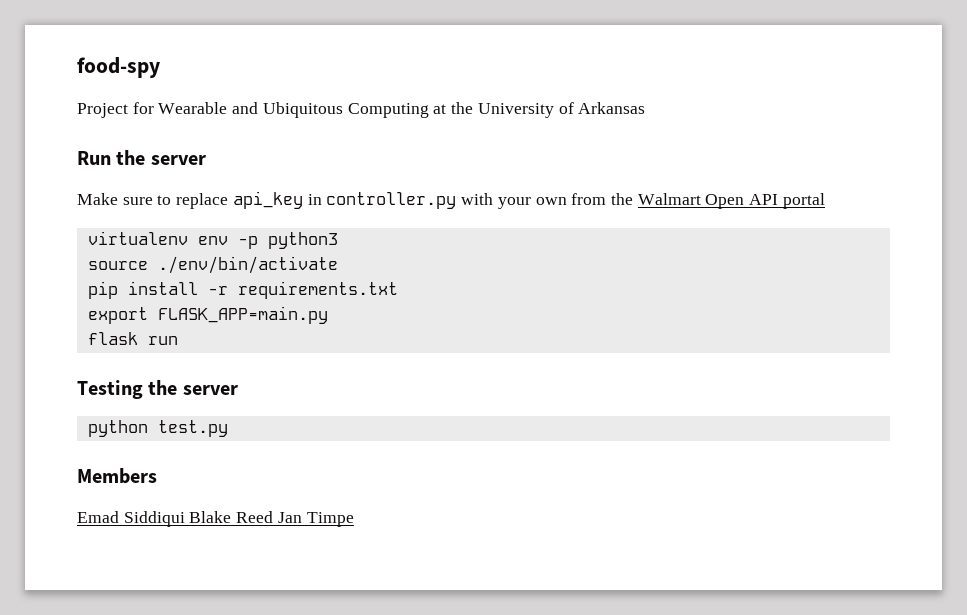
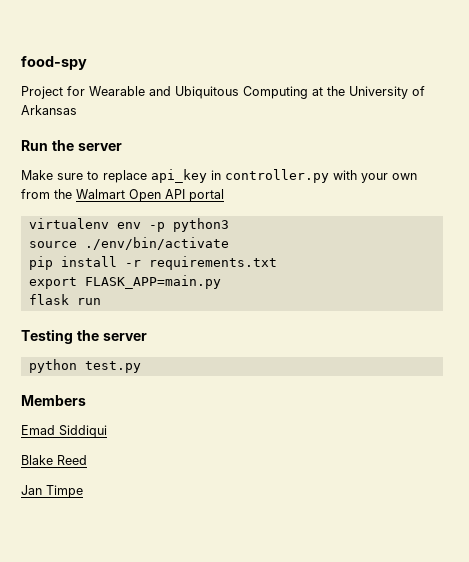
(185, 519) none -> (107, 431) //
(274, 517) none -> (87, 460) //

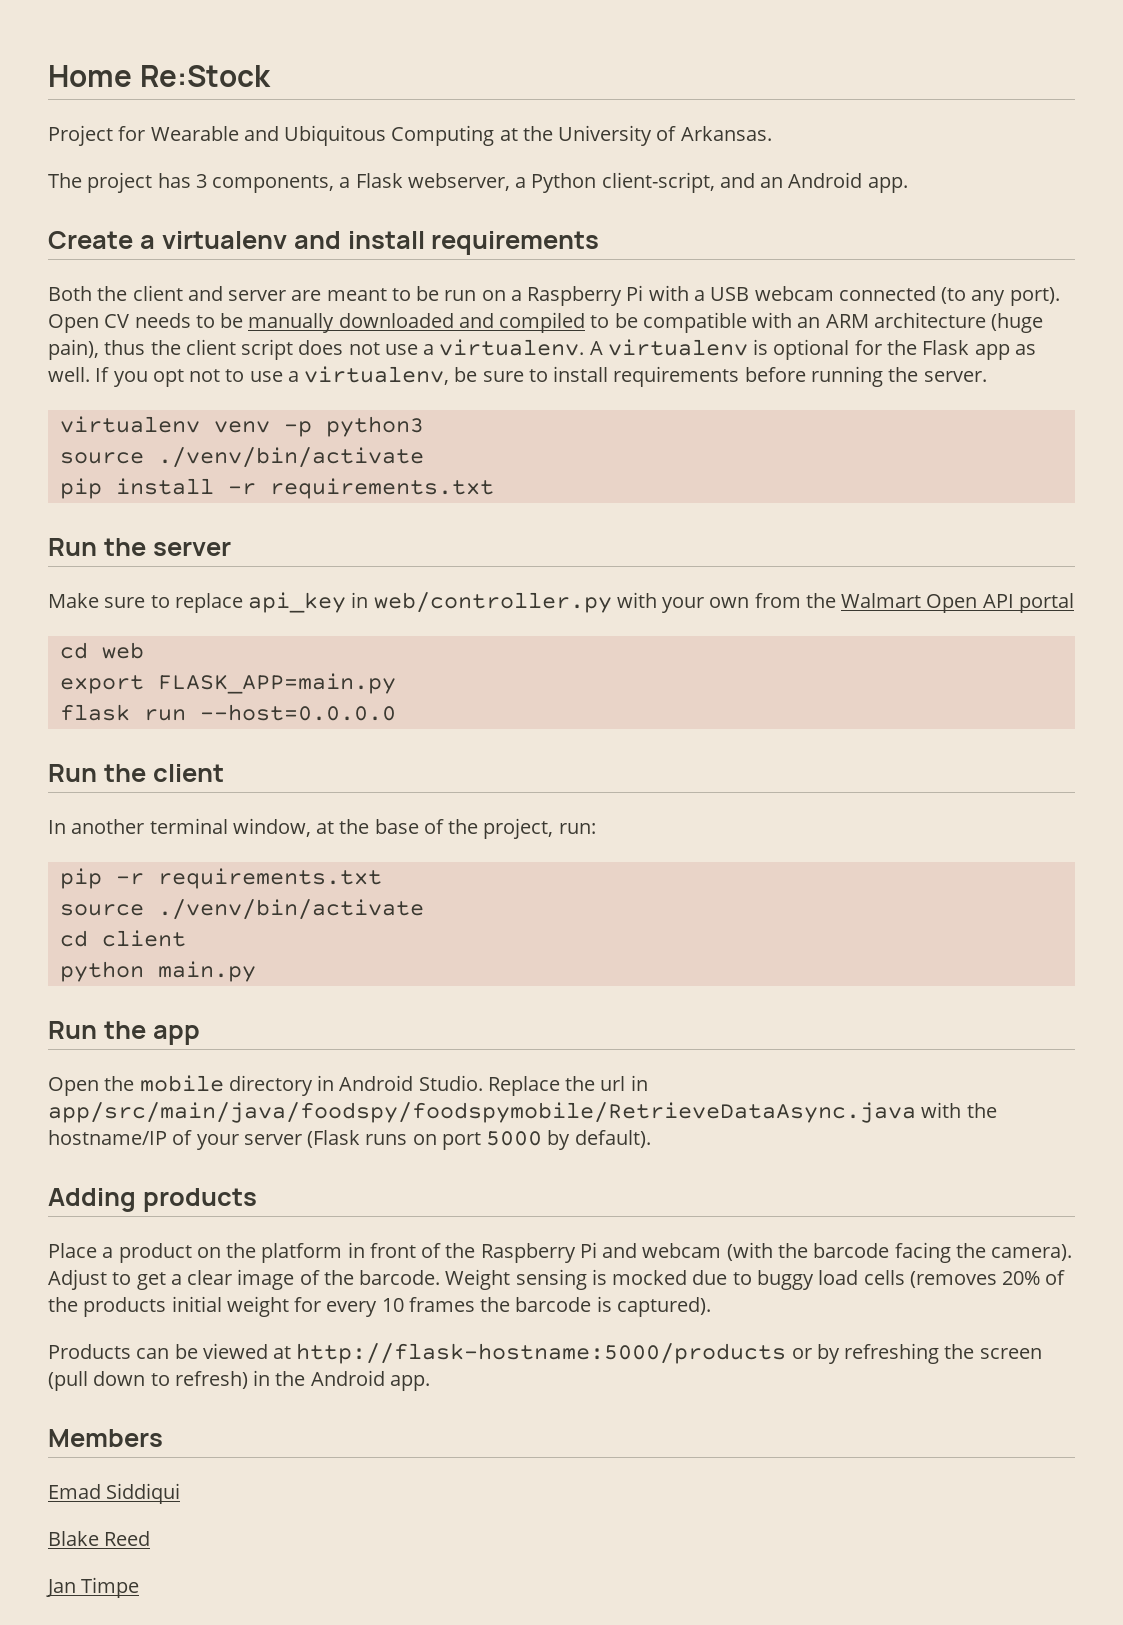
[21,56,87,70] food-spy -> [48,65,271,87] Home Re:Stock
[21,105,77,115] Arkansas -> [680,126,772,141] [48,172,908,193] [48,231,600,255] [48,285,1060,306] [48,312,1044,333] [48,339,1036,360] [48,366,987,387] [59,416,424,437] [59,447,424,468] [59,478,494,499] Arkansas. // The project has 3 components, a Flask webserver, a Python client-script, and an Android app. // Create a virtualenv and install requirements // Both the client and server are meant to be run on a Raspberry Pi with a USB webcam connected (to any port). Open CV needs to be manually downloaded and compiled to be compatible with an ARM architecture (huge pain), thus the client script does not use a virtualenv. A virtualenv is optional for the Flask app as well. If you opt not to use a virtualenv, be sure to install requirements before running the server. // virtualenv venv -p python3 // source ./venv/bin/activate // pip install -r requirements.txt
[225,169,329,183] controller.py -> [373,592,612,613] web/controller.py
[28,218,229,232] [28,237,229,250] [28,256,277,270] [28,275,221,289] [28,294,101,305] [21,329,147,344] [28,359,141,373] virtualenv env -p python3 // source ./env/bin/activate // pip install -r requirements.txt // export FLASK_APP=main.py // flask run // Testing the server // python test.py -> [59,642,144,659] [59,673,396,694] [59,704,396,721] [48,764,224,782] [48,818,596,839] [59,868,382,889] [59,899,424,920] [59,930,186,947] [59,961,256,982] [48,1021,200,1045] [48,1075,648,1096] [48,1102,997,1123] [48,1130,651,1150] [48,1188,257,1212] [48,1242,1073,1263] [48,1269,1066,1290] [48,1296,711,1317] [48,1343,1042,1364] [48,1370,430,1391] cd web // export FLASK_APP=main.py // flask run --host=0.0.0.0 // Run the client // In another terminal window, at the base of the project, run: // pip -r requirements.txt // source ./venv/bin/activate // cd client // python main.py // Run the app // Open the mobile directory in Android Studio. Replace the url in app/src/main/java/foodspy/foodspymobile/RetrieveDataAsync.java with the hostname/IP of your server (Flask runs on port 5000 by default). // Adding products // Place a product on the platform in front of the Raspberry Pi and webcam (with the barcode facing the camera). Adjust to get a clear image of the barcode. Weight sensing is mocked due to buggy load cells (removes 20% of the products initial weight for every 10 frames the barcode is captured). // Products can be viewed at http://flask-hostname:5000/products or by refreshing the screen (pull down to refresh) in the Android app.

